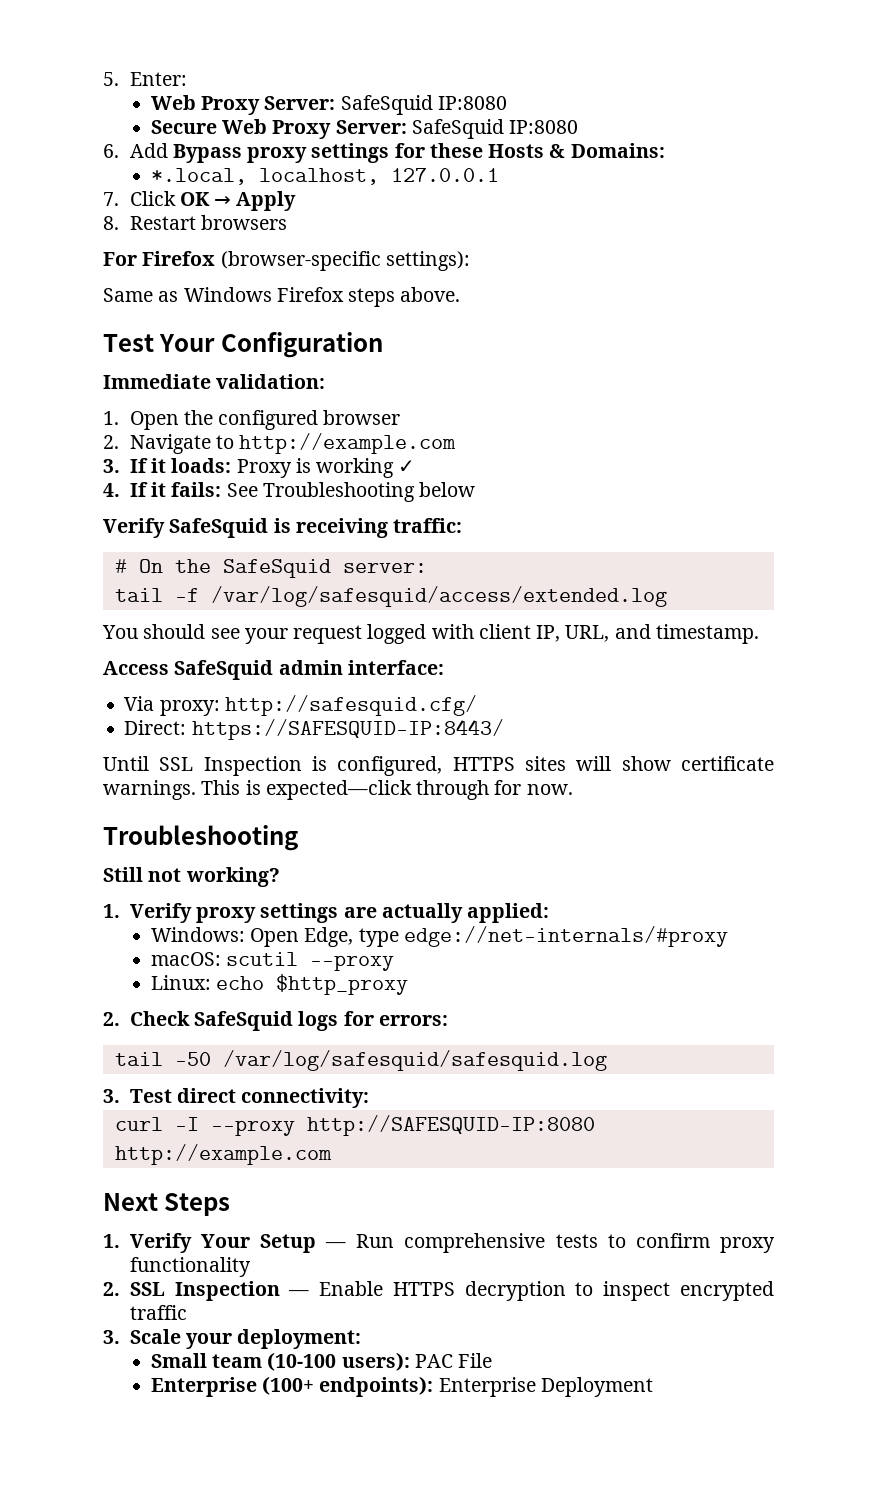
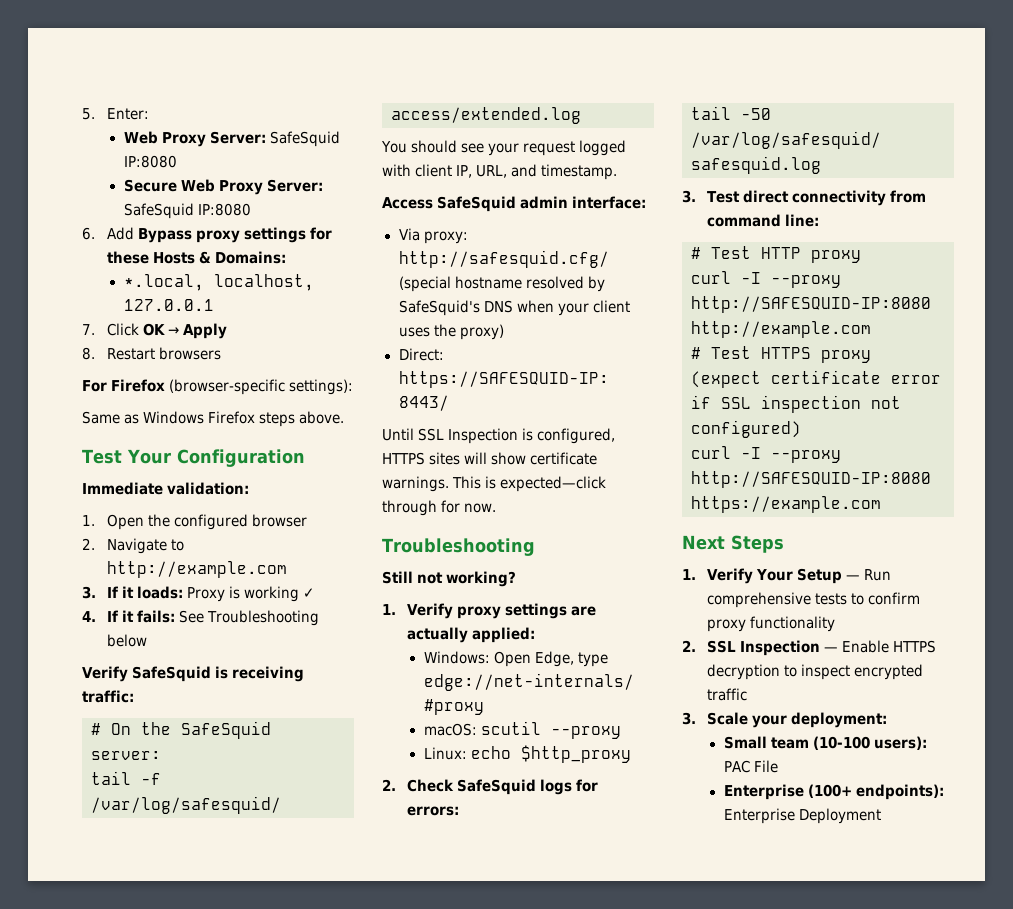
(477, 705) none -> [398,276,605,292] [398,300,630,316] [398,324,504,340] (special hostname resolved by SafeSquid's DNS when your client uses the proxy)
[241,1088,370,1108] connectivity: -> [792,190,927,206] [707,214,820,227] [691,246,861,263] connectivity from command line: // # Test HTTP proxy
(332, 1154) none -> [691,346,871,363] [691,370,941,388] [691,395,901,413] [691,420,801,438] [691,446,841,463] [691,471,931,488] [691,496,881,513] // # Test HTTPS proxy (expect certificate error if SSL inspection not configured) // curl -I --proxy http://SAFESQUID-IP:8080 https://example.com

